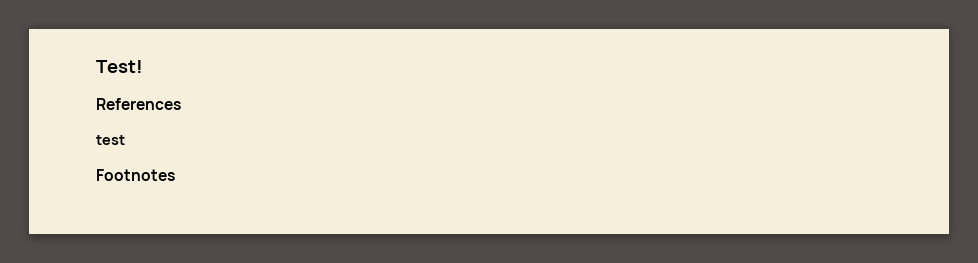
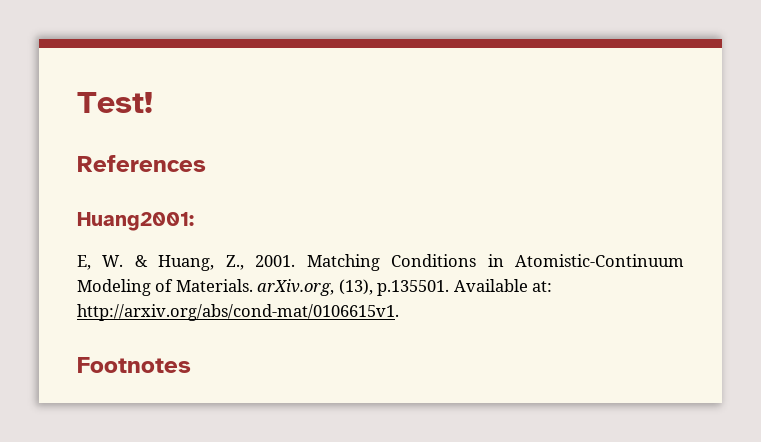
[96,135,125,145] test -> [77,212,194,231] [77,254,684,271] [77,279,553,296] [77,304,399,321] Huang2001: // E, W. & Huang, Z., 2001. Matching Conditions in Atomistic-Continuum Modeling of Materials. arXiv.org, (13), p.135501. Available at: http://arxiv.org/abs/cond-mat/0106615v1.

